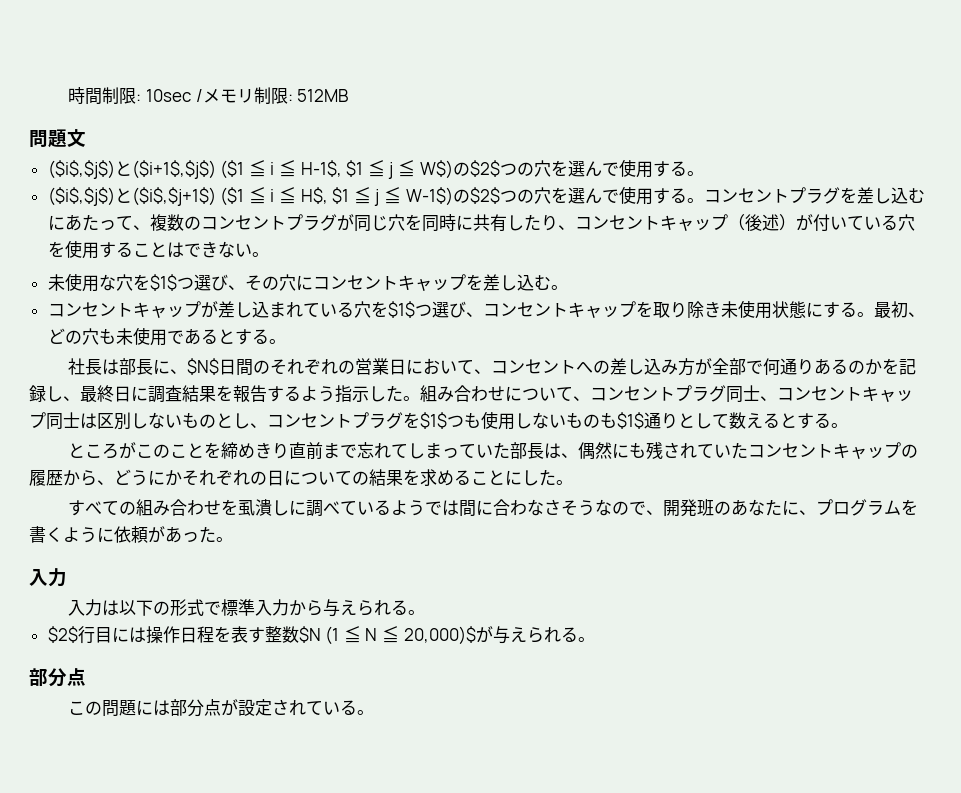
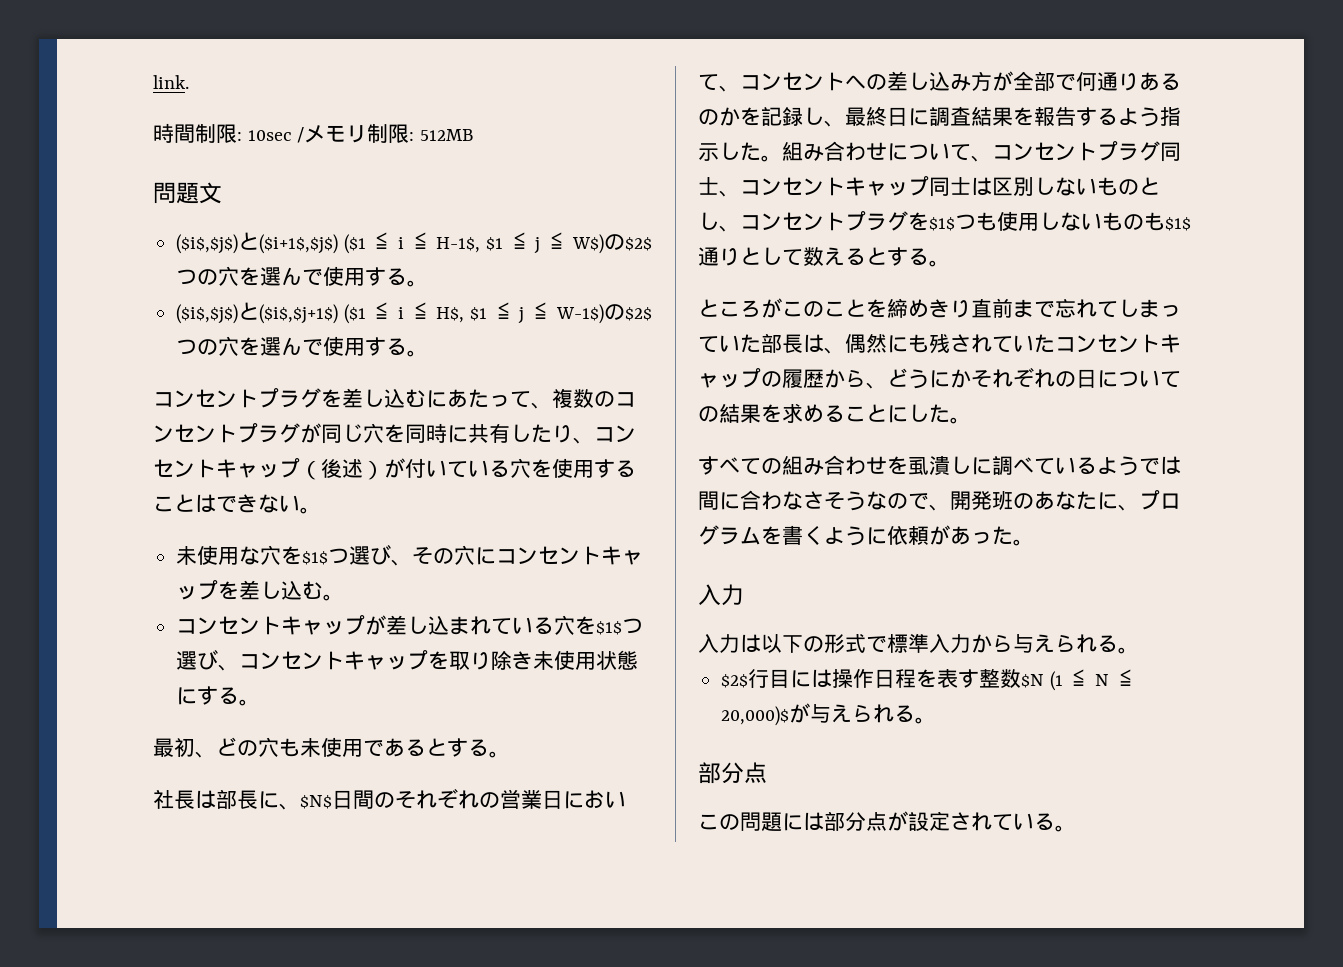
(68, 95) none -> [153,75,189,89] link. //
(704, 200) none -> (429, 353) //
(874, 314) none -> (261, 702) //

